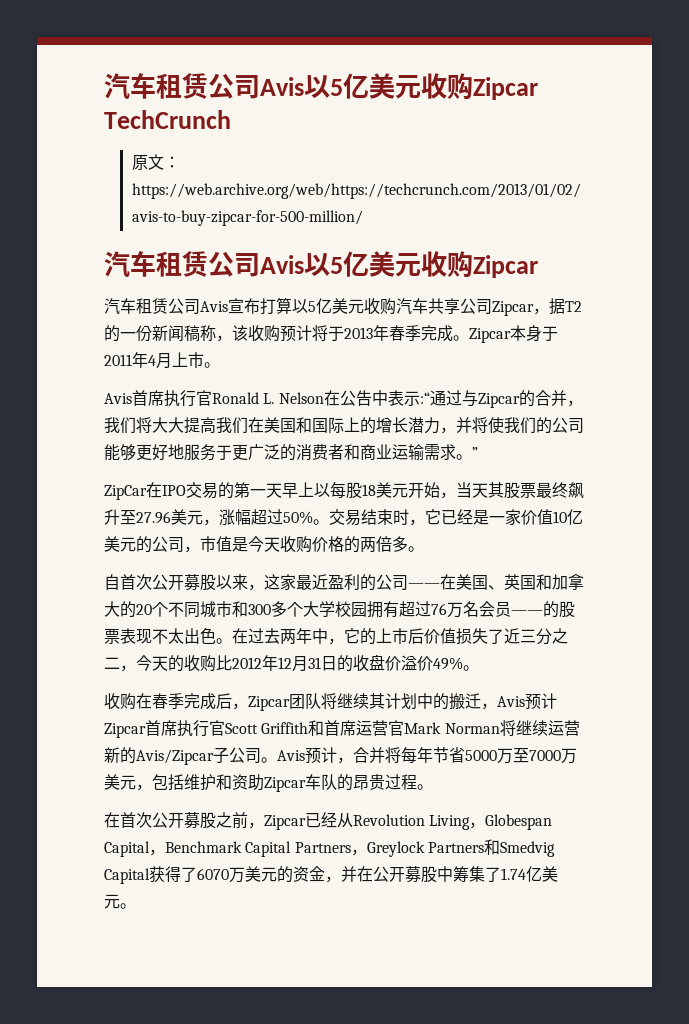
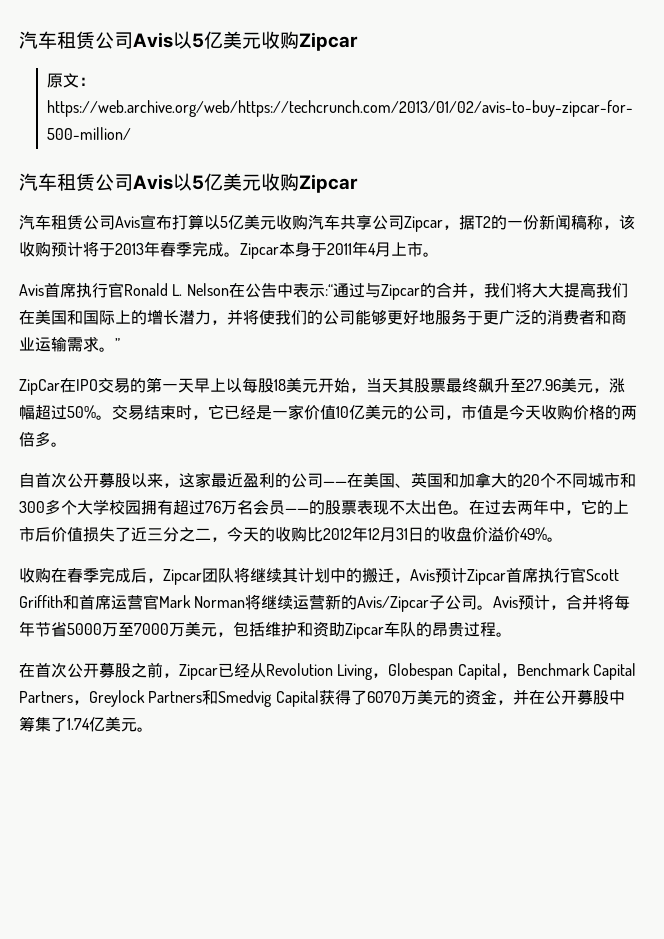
[104,73,538,100] [104,110,231,129] 汽车租赁公司Avis以5亿美元收购Zipcar TechCrunch -> [19,31,358,51] 汽车租赁公司Avis以5亿美元收购Zipcar

